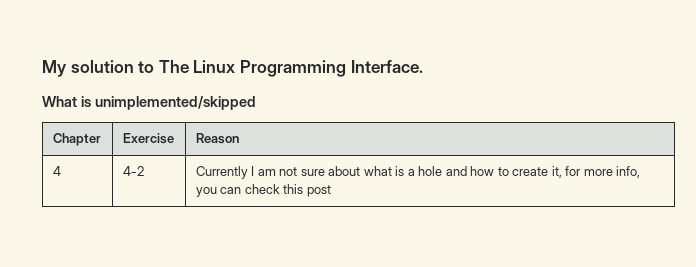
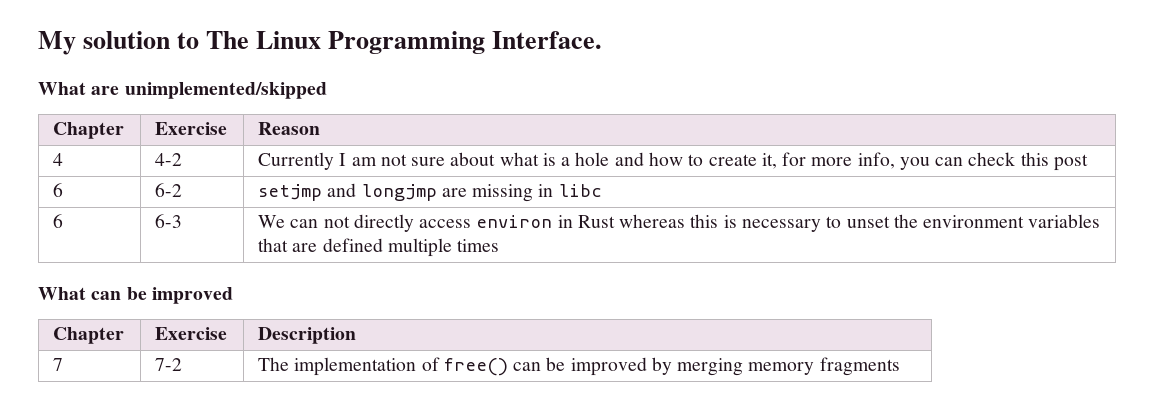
[80,96,91,107] is -> [91,86,120,95] are
(331, 191) none -> [53,183,64,197] [155,183,183,197] [258,183,602,202] [53,214,64,228] [155,214,183,228] [258,214,1101,232] [258,238,500,257] [38,287,233,304] [53,327,125,344] [155,327,228,340] [258,327,357,344] [53,358,64,371] [155,358,183,371] [258,357,900,376] // 6 | 6-2 | setjmp and longjmp are missing in libc // 6 | 6-3 | We can not directly access environ in Rust whereas this is necessary to unset the environment variables that are defined multiple times // What can be improved // Chapter | Exercise | Description // 7 | 7-2 | The implementation of free() can be improved by merging memory fragments

